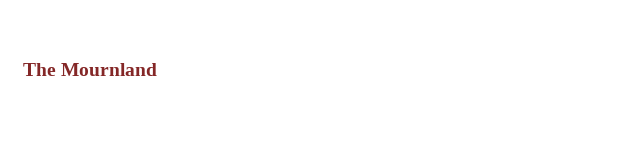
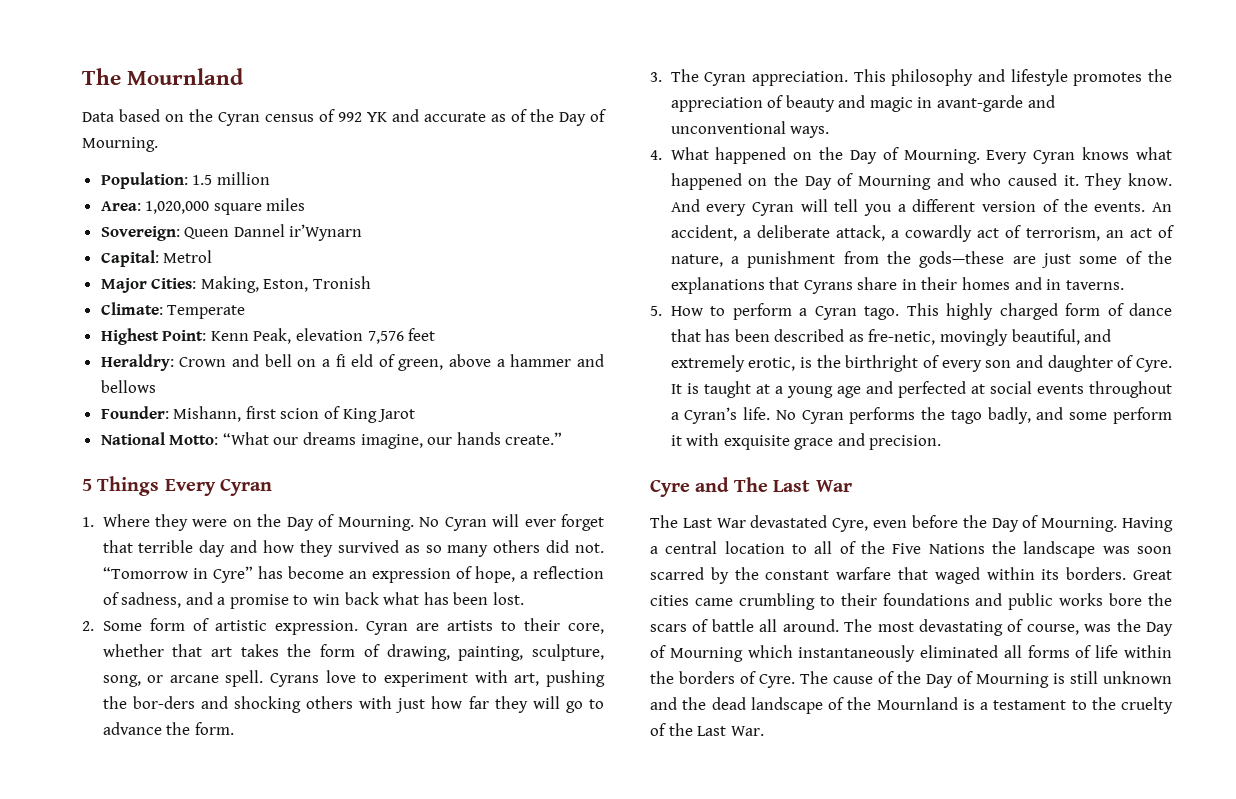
(158, 69) none -> [82,109,606,126] [82,137,158,152] [100,172,270,189] [100,198,306,215] [100,224,363,241] [100,250,213,267] [100,276,372,293] [100,302,246,319] [100,328,436,345] [100,354,604,371] [100,380,156,393] [100,406,416,423] [100,432,563,449] [82,476,273,496] [82,514,604,531] [102,540,604,557] [102,566,604,583] [102,592,524,609] [82,618,604,635] [102,644,604,661] [102,670,605,687] [102,696,604,713] [102,722,234,735] [650,69,1172,86] [670,95,1055,112] [670,121,830,138] [650,147,1172,164] [670,173,1172,190] [670,199,1172,216] [670,225,1174,242] [670,251,1172,268] [670,277,1124,294] [650,303,1172,320] [670,329,1112,346] [670,355,1172,372] [670,381,1172,398] [670,407,1172,424] [670,433,942,450] [650,477,852,497] [650,515,1173,532] [650,541,1172,558] [650,567,1172,584] [650,593,1172,610] [650,619,1173,636] [650,645,1172,662] [650,671,1172,688] [650,697,1173,714] [650,723,764,736] // Data based on the Cyran census of 992 YK and accurate as of the Day of Mourning. // Population: 1.5 million // Area: 1,020,000 square miles // Sovereign: Queen Dannel ir’Wynarn // Capital: Metrol // Major Cities: Making, Eston, Tronish // Climate: Temperate // Highest Point: Kenn Peak, elevation 7,576 feet // Heraldry: Crown and bell on a fi eld of green, above a hammer and bellows // Founder: Mishann, first scion of King Jarot // National Motto: “What our dreams imagine, our hands create.” // 5 Things Every Cyran // 1. Where they were on the Day of Mourning. No Cyran will ever forget that terrible day and how they survived as so many others did not. “Tomorrow in Cyre” has become an expression of hope, a reflection of sadness, and a promise to win back what has been lost. // 2. Some form of artistic expression. Cyran are artists to their core, whether that art takes the form of drawing, painting, sculpture, song, or arcane spell. Cyrans love to experiment with art, pushing the bor-ders and shocking others with just how far they will go to advance the form. // 3. The Cyran appreciation. This philosophy and lifestyle promotes the appreciation of beauty and magic in avant-garde and unconventional ways. // 4. What happened on the Day of Mourning. Every Cyran knows what happened on the Day of Mourning and who caused it. They know. And every Cyran will tell you a different version of the events. An accident, a deliberate attack, a cowardly act of terrorism, an act of nature, a punishment from the gods—these are just some of the explanations that Cyrans share in their homes and in taverns. // 5. How to perform a Cyran tago. This highly charged form of dance that has been described as fre-netic, movingly beautiful, and extremely erotic, is the birthright of every son and daughter of Cyre. It is taught at a young age and perfected at social events throughout a Cyran’s life. No Cyran performs the tago badly, and some perform it with exquisite grace and precision. // Cyre and The Last War // The Last War devastated Cyre, even before the Day of Mourning. Having a central location to all of the Five Nations the landscape was soon scarred by the constant warfare that waged within its borders. Great cities came crumbling to their foundations and public works bore the scars of battle all around. The most devastating of course, was the Day of Mourning which instantaneously eliminated all forms of life within the borders of Cyre. The cause of the Day of Mourning is still unknown and the dead landscape of the Mournland is a testament to the cruelty of the Last War.

